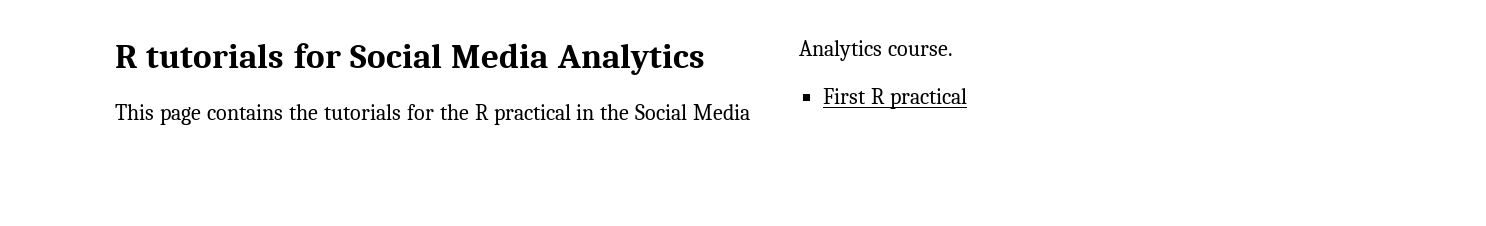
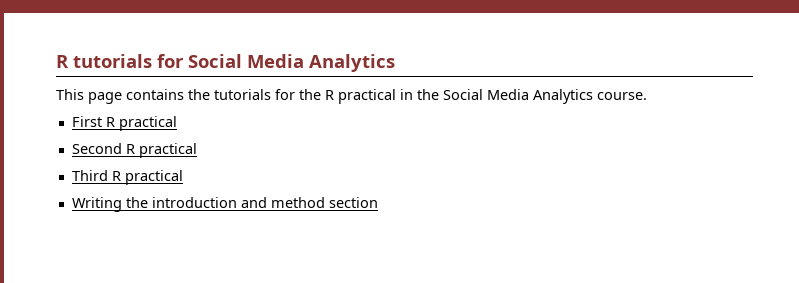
(968, 98) none -> [71,143,197,158] [71,170,183,185] [71,197,378,212] // Second R practical // Third R practical // Writing the introduction and method section

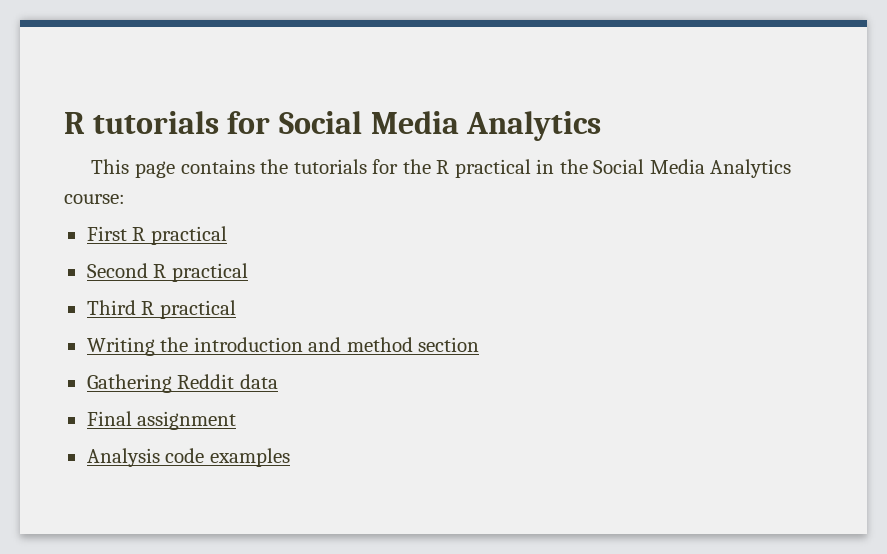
[597,92,647,100] course. -> [64,194,125,204] course:
(378, 202) none -> [86,374,278,393] [86,411,237,430] [86,448,290,467] // Gathering Reddit data // Final assignment // Analysis code examples

